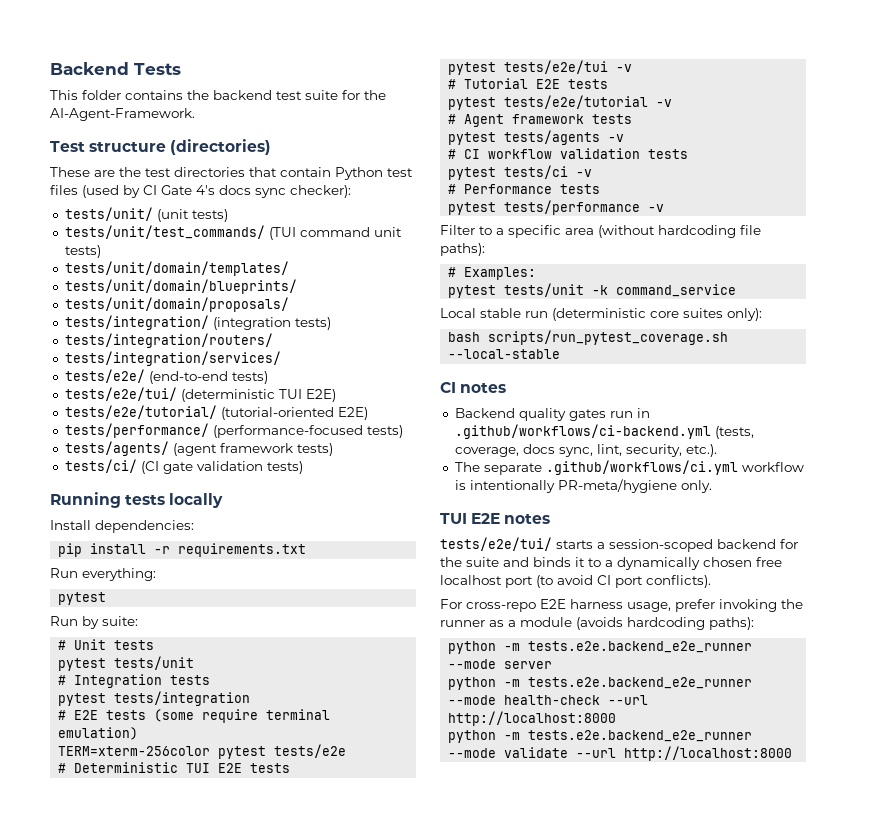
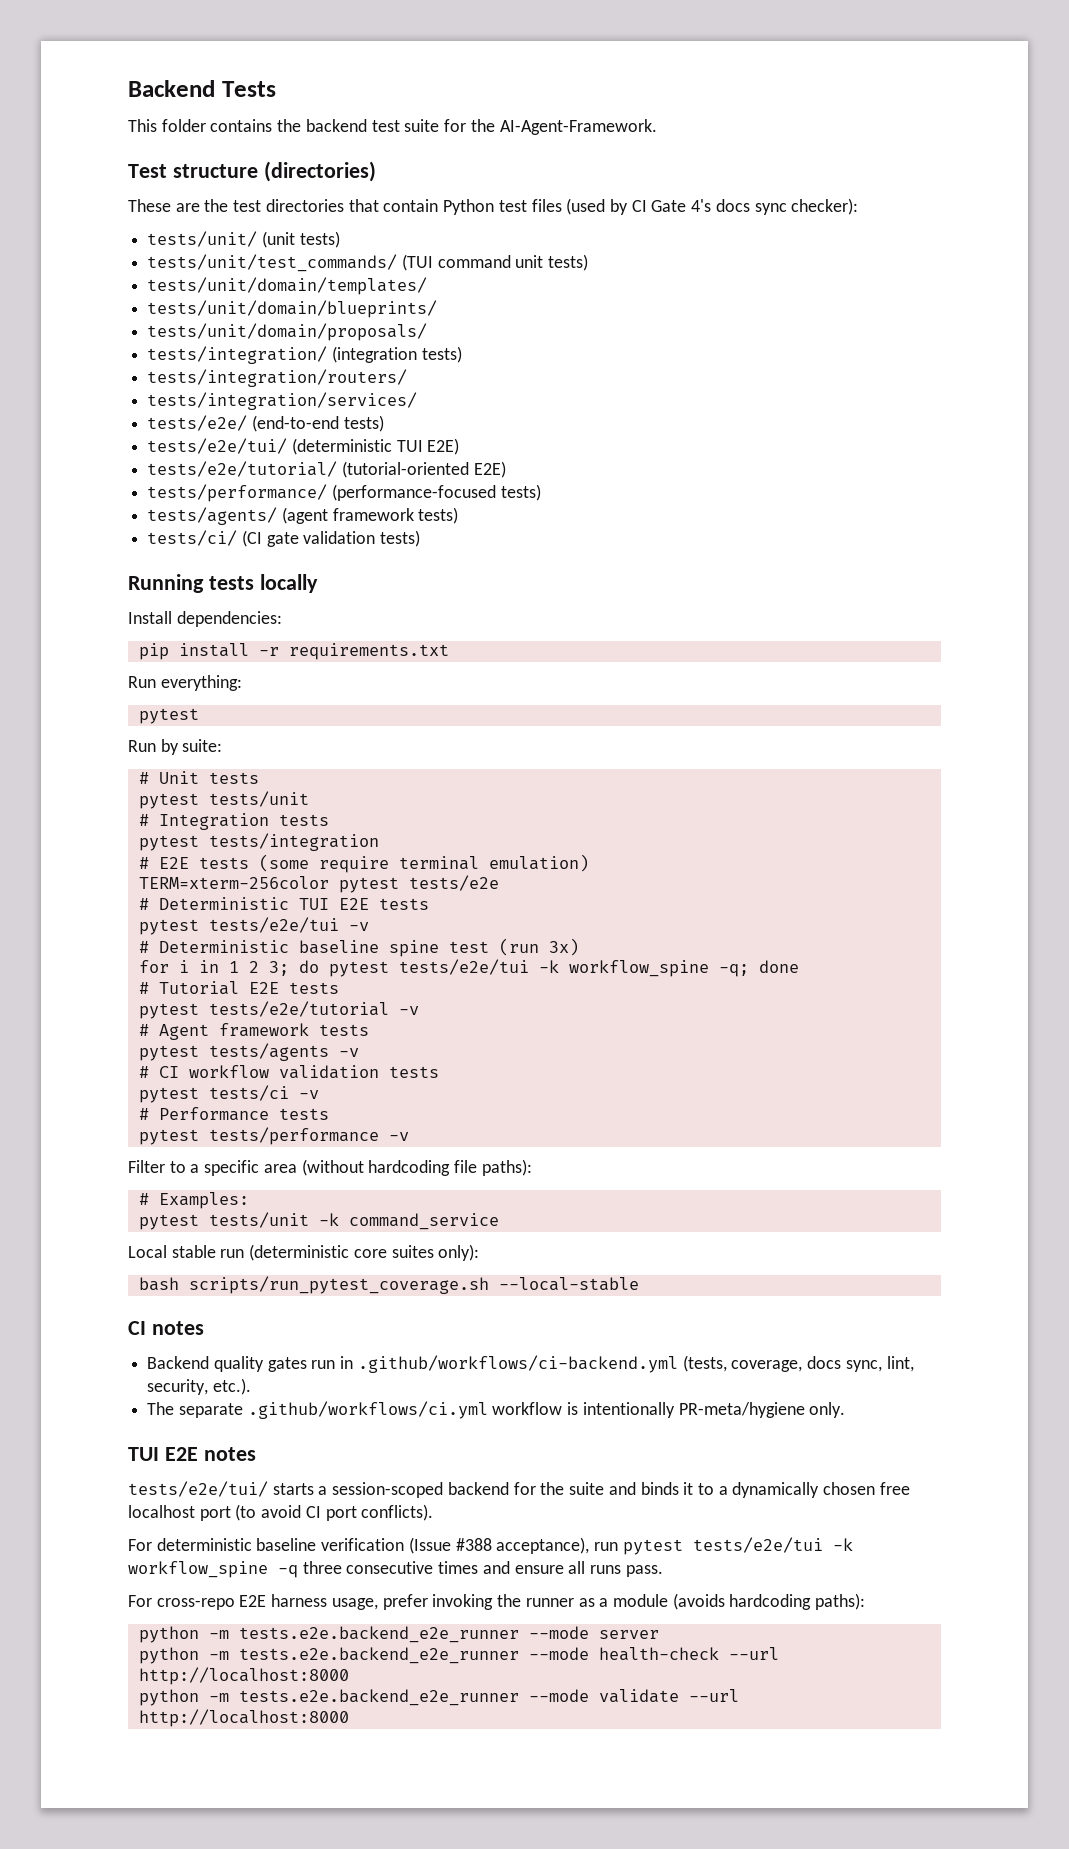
(633, 68) none -> [138,938,579,957] [138,959,799,977] // # Deterministic baseline spine test (run 3x) // for i in 1 2 3; do pytest tests/e2e/tui -k workflow_spine -q; done
(711, 581) none -> [128,1537,853,1555] [128,1561,663,1578] // For deterministic baseline verification (Issue #388 acceptance), run pytest tests/e2e/tui -k workflow_spine -q three consecutive times and ensure all runs pass.

